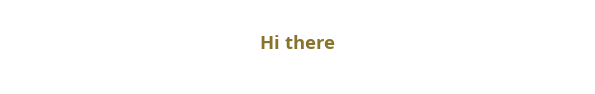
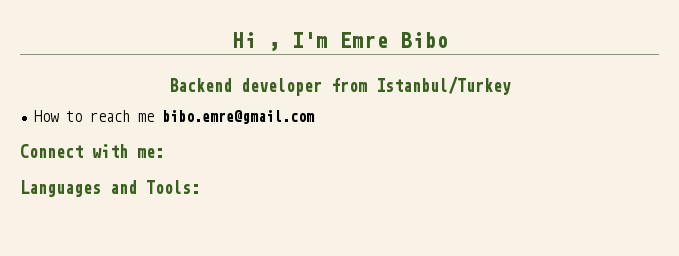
[285,35,335,49] there -> [267,32,448,51] [168,76,511,96] [33,110,315,124] [20,144,164,158] [20,180,200,197] , I'm Emre Bibo // Backend developer from Istanbul/Turkey // How to reach me bibo.emre@gmail.com // Connect with me: // Languages and Tools:

